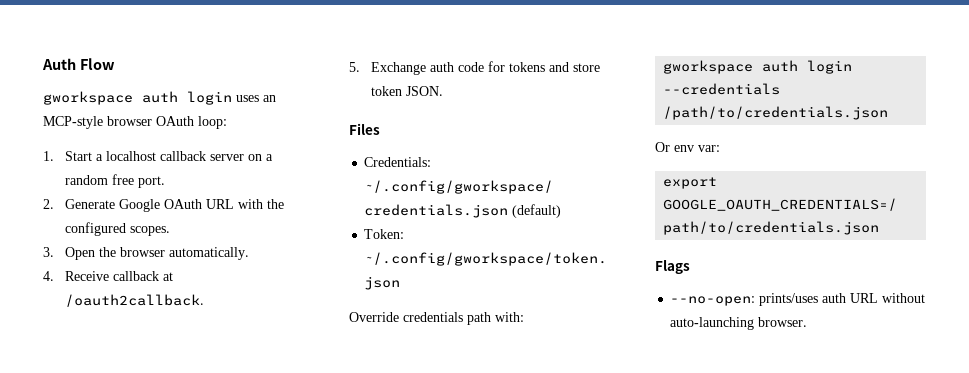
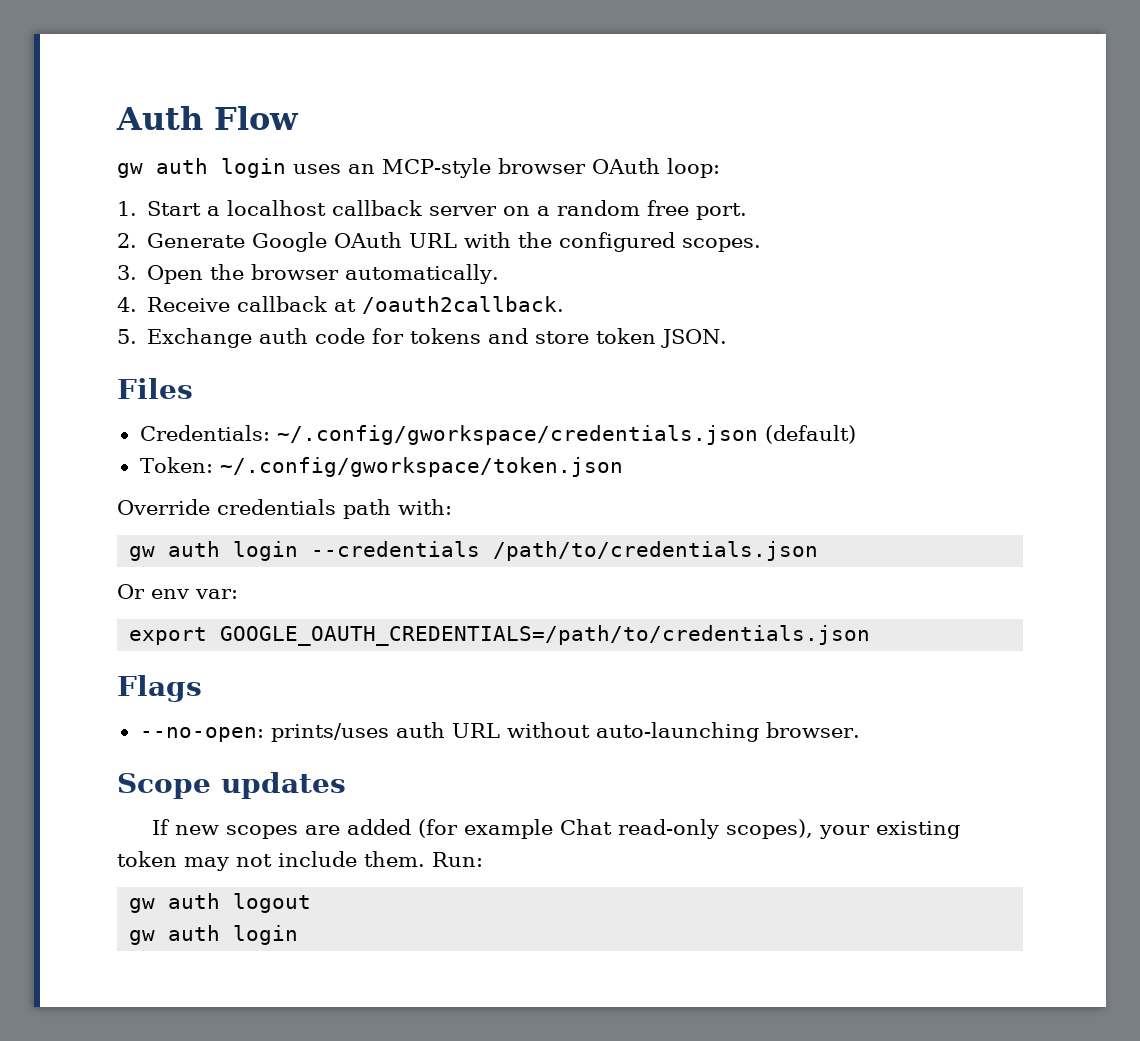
[43,91,133,105] gworkspace -> [117,163,143,178] gw
[663,60,754,74] gworkspace -> [129,546,156,561] gw
(808, 322) none -> [117,772,346,799] [151,819,960,839] [117,851,483,871] [129,893,312,913] [129,925,299,945] // Scope updates // If new scopes are added (for example Chat read-only scopes), your existing token may not include them. Run: // gw auth logout // gw auth login

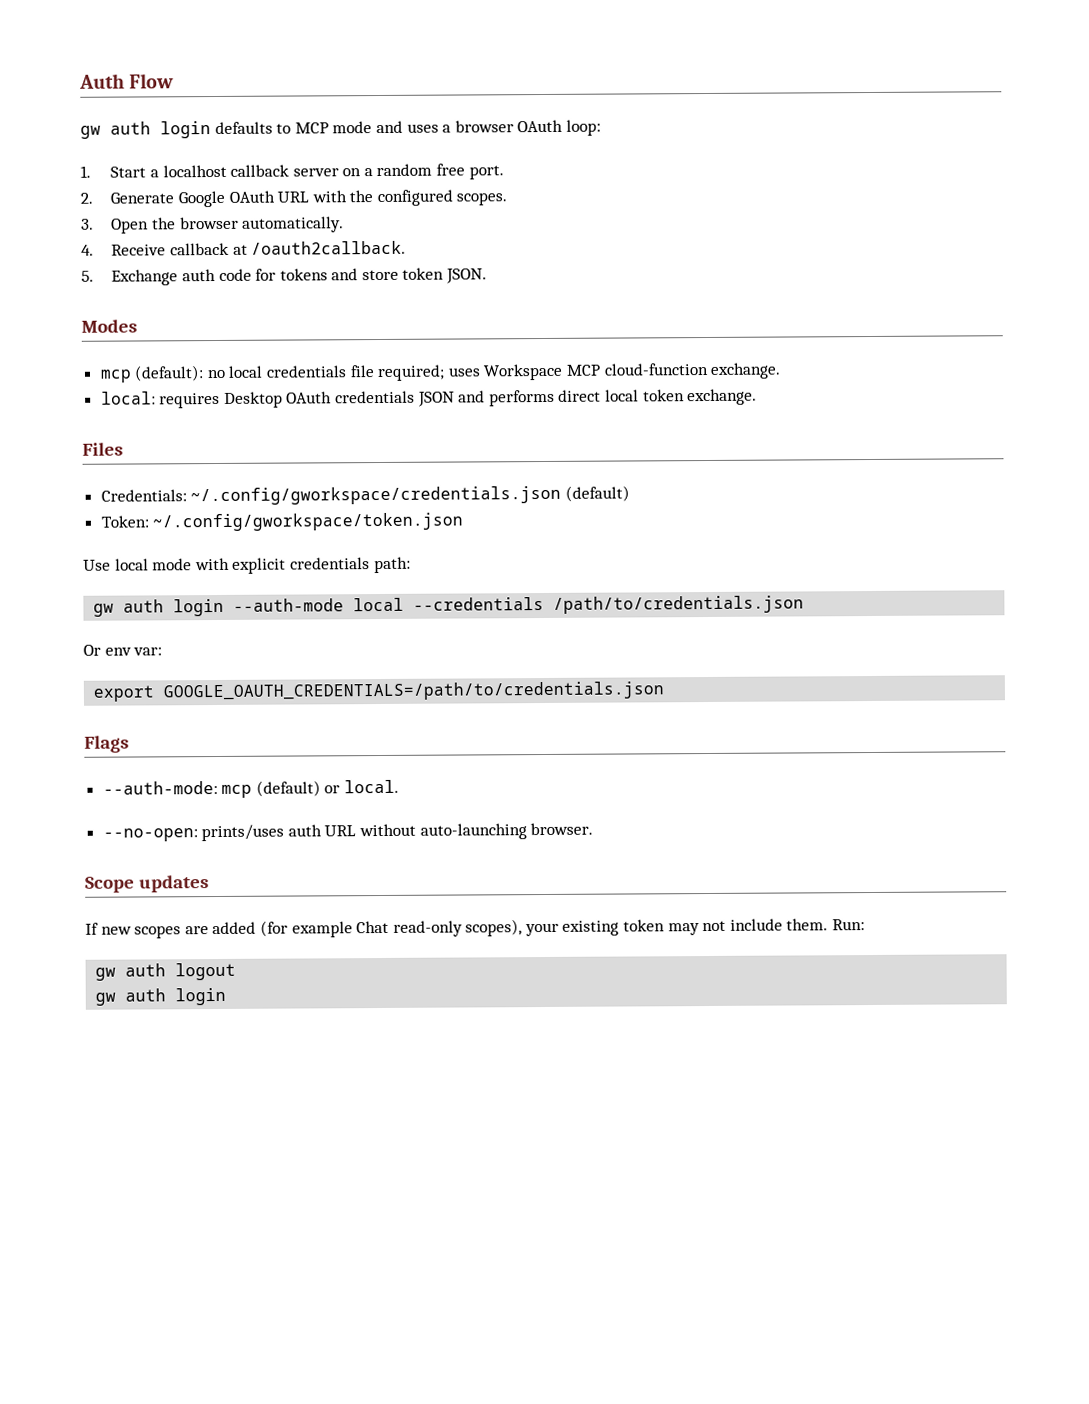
[293,158,491,178] uses an MCP-style -> [214,120,452,135] defaults to MCP mode and uses a
(728, 338) none -> [81,319,137,333] [99,362,782,383] [100,388,758,409] // Modes // mcp (default): no local credentials file required; uses Workspace MCP cloud-function exchange. // local: requires Desktop OAuth credentials JSON and performs direct local token exchange.
[117,499,452,519] [129,541,299,561] Override credentials path with: // gw auth login -> [83,556,411,574] [93,597,405,617] Use local mode with explicit credentials path: // gw auth login --auth-mode local
(202, 688) none -> [102,779,400,798] // --auth-mode: mcp (default) or local.

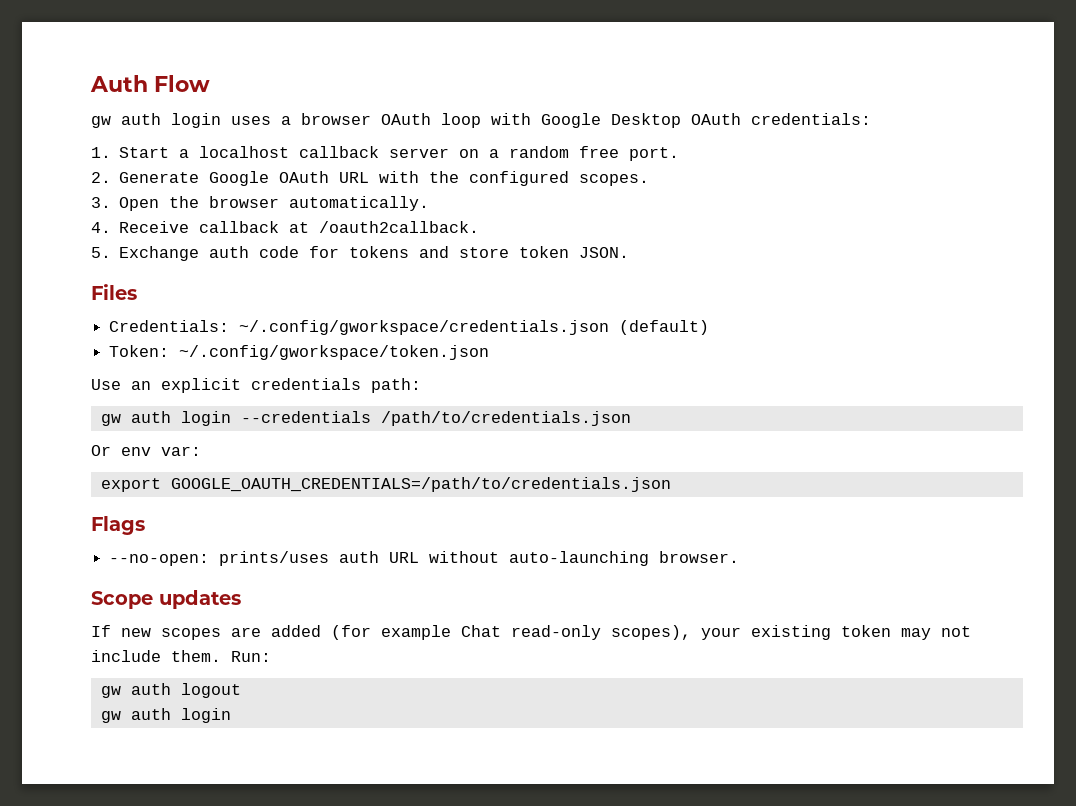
[214,119,601,136] defaults to MCP mode and uses a browser OAuth loop: -> [231,113,871,128] uses a browser OAuth loop with Google Desktop OAuth credentials:
[81,319,137,333] [99,362,782,383] [100,388,758,409] // Modes // mcp (default): no local credentials file required; uses Workspace MCP cloud-function exchange. // local: requires Desktop OAuth credentials JSON and performs direct local token exchange. -> (630, 252) none
[114,557,230,571] local mode with -> [131,381,151,390] an
[233,597,405,612] --auth-mode local -> (231, 418) none
[102,779,400,798] // --auth-mode: mcp (default) or local. -> (145, 525) none

